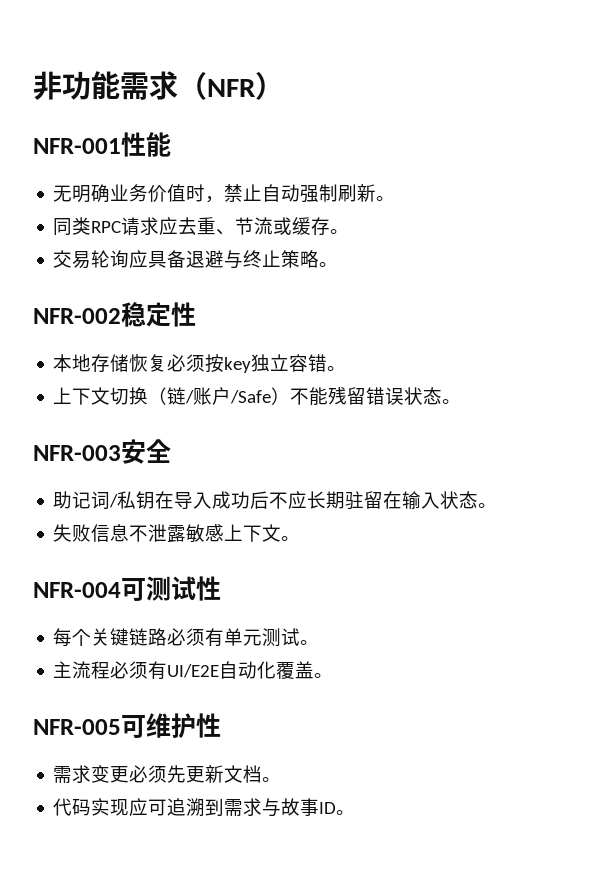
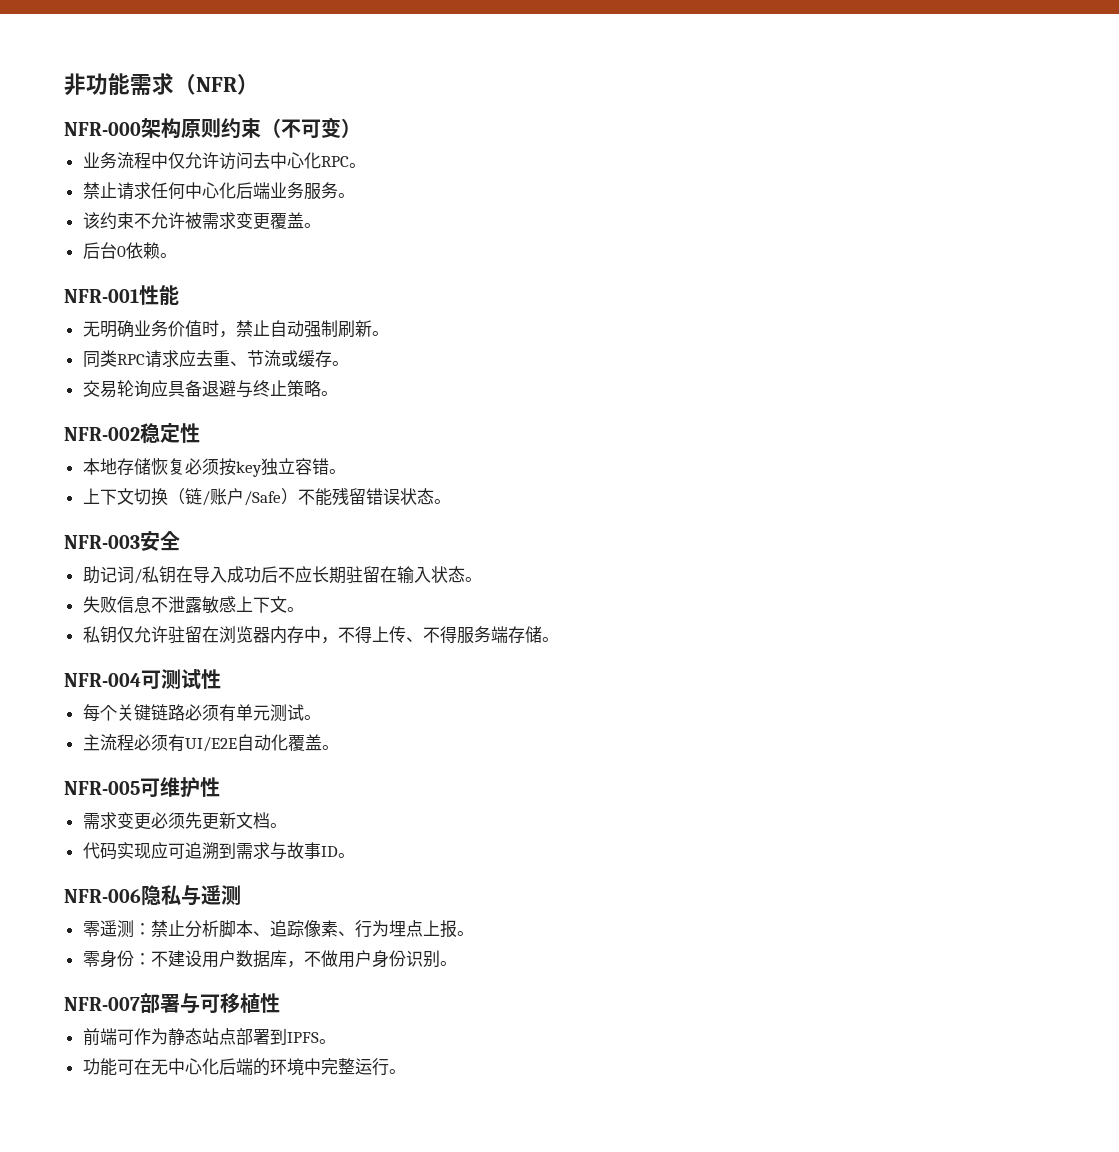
(284, 86) none -> [64,117,361,139] [82,152,366,170] [82,182,355,200] [82,212,321,230] [82,242,177,259] // NFR-000架构原则约束（不可变） // 业务流程中仅允许访问去中心化RPC。 // 禁止请求任何中心化后端业务服务。 // 该约束不允许被需求变更覆盖。 // 后台0依赖。
(301, 538) none -> [82,626,559,644] // 私钥仅允许驻留在浏览器内存中，不得上传、不得服务端存储。
(356, 812) none -> [64,885,241,906] [82,920,474,938] [82,950,457,968] [64,993,280,1014] [82,1028,336,1046] [82,1058,406,1076] // NFR-006隐私与遥测 // 零遥测：禁止分析脚本、追踪像素、行为埋点上报。 // 零身份：不建设用户数据库，不做用户身份识别。 // NFR-007部署与可移植性 // 前端可作为静态站点部署到IPFS。 // 功能可在无中心化后端的环境中完整运行。

